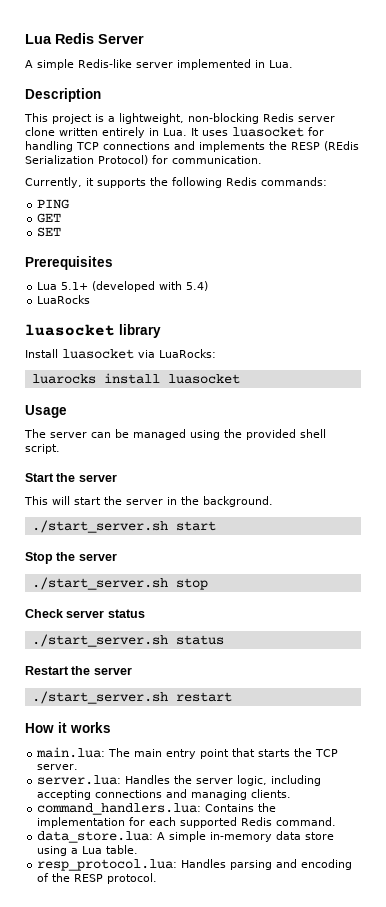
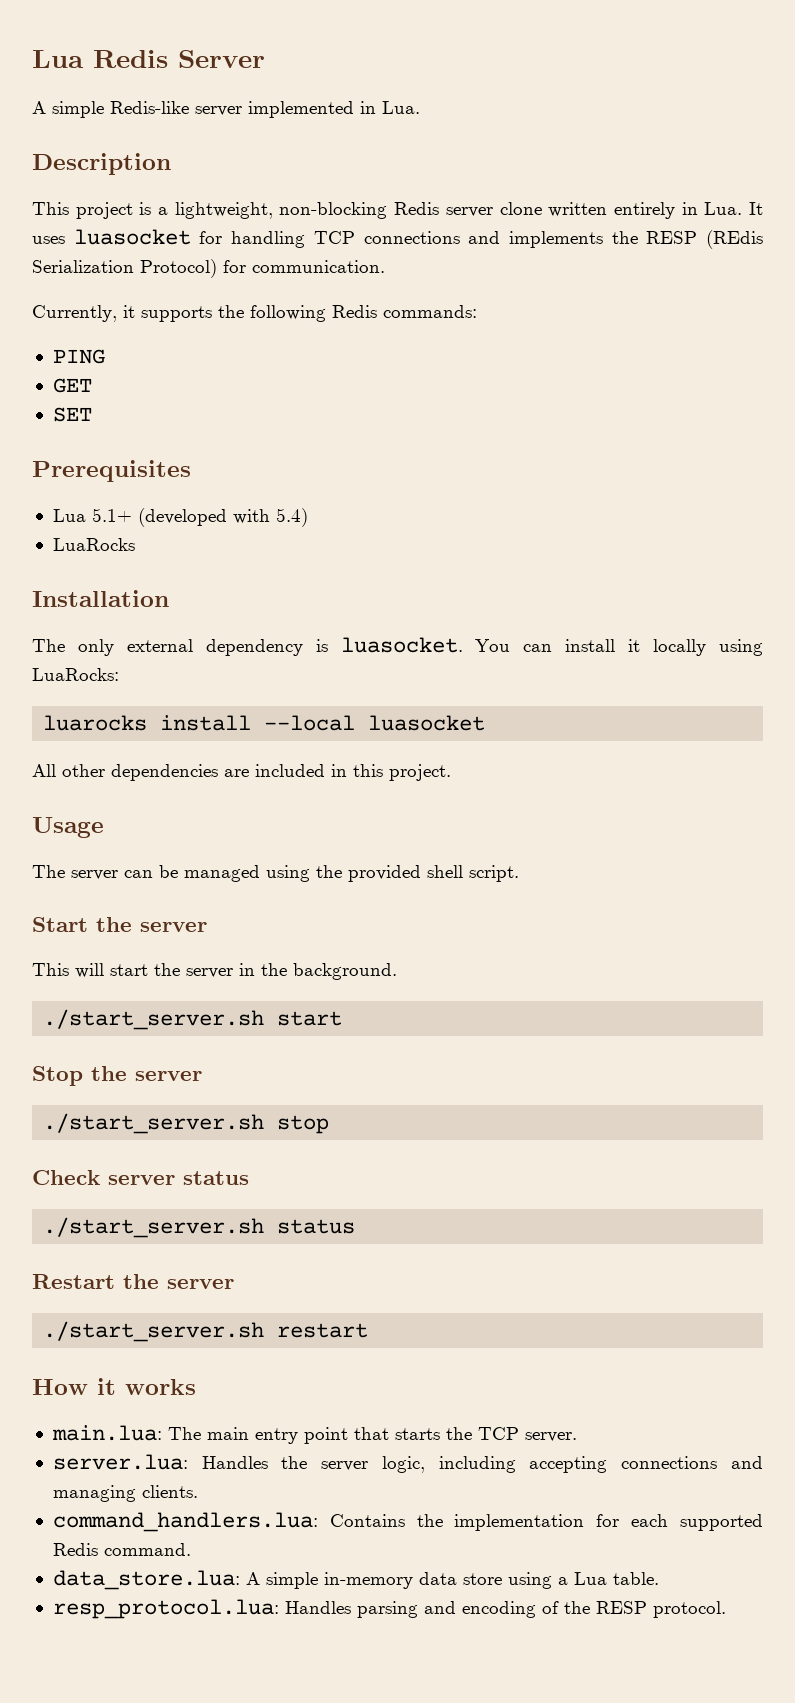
[25,324,161,338] [25,349,155,359] luasocket library // Install luasocket via -> [32,590,169,607] [32,637,763,656] Installation // The only external dependency is luasocket. You can install it locally using
[167,374,240,384] luasocket -> [264,715,486,731] [32,764,451,781] --local luasocket // All other dependencies are included in this project.

